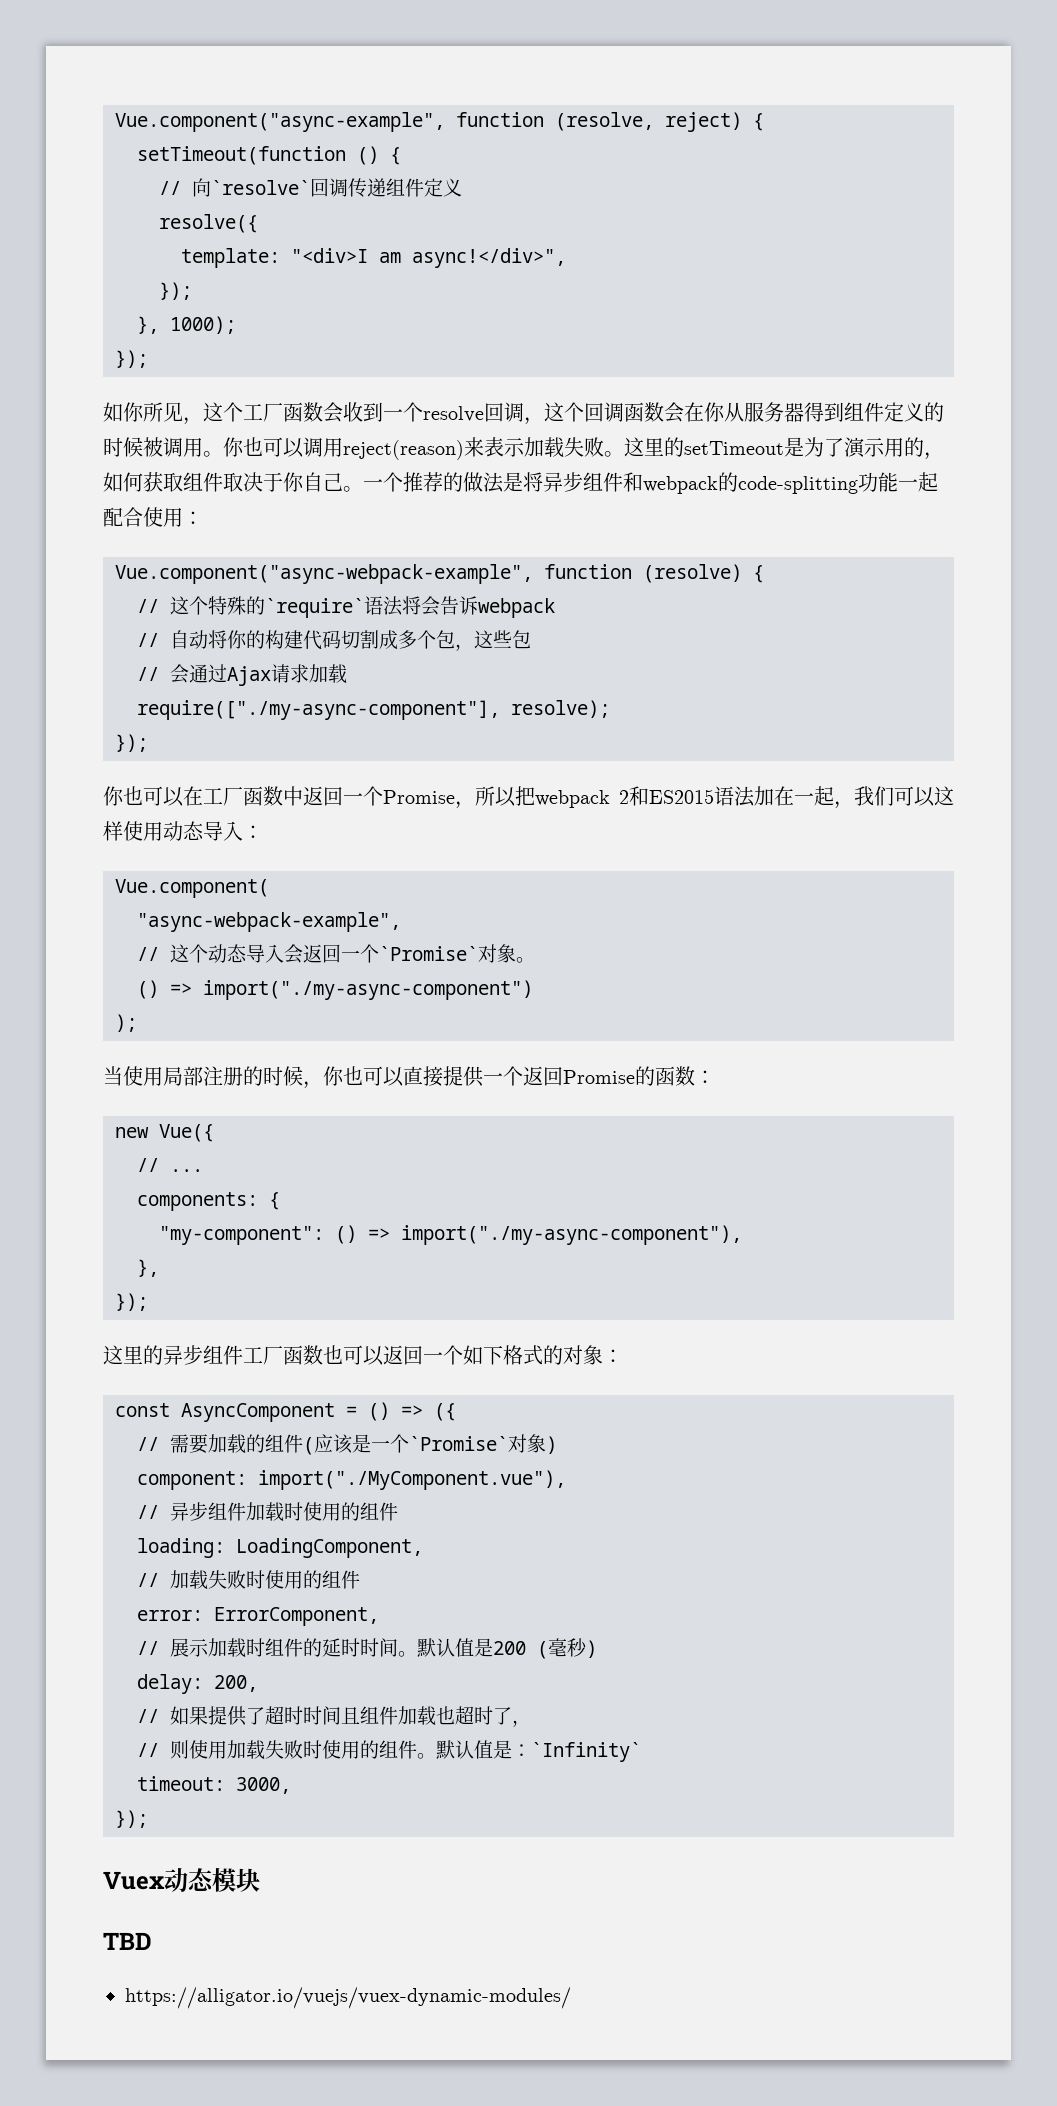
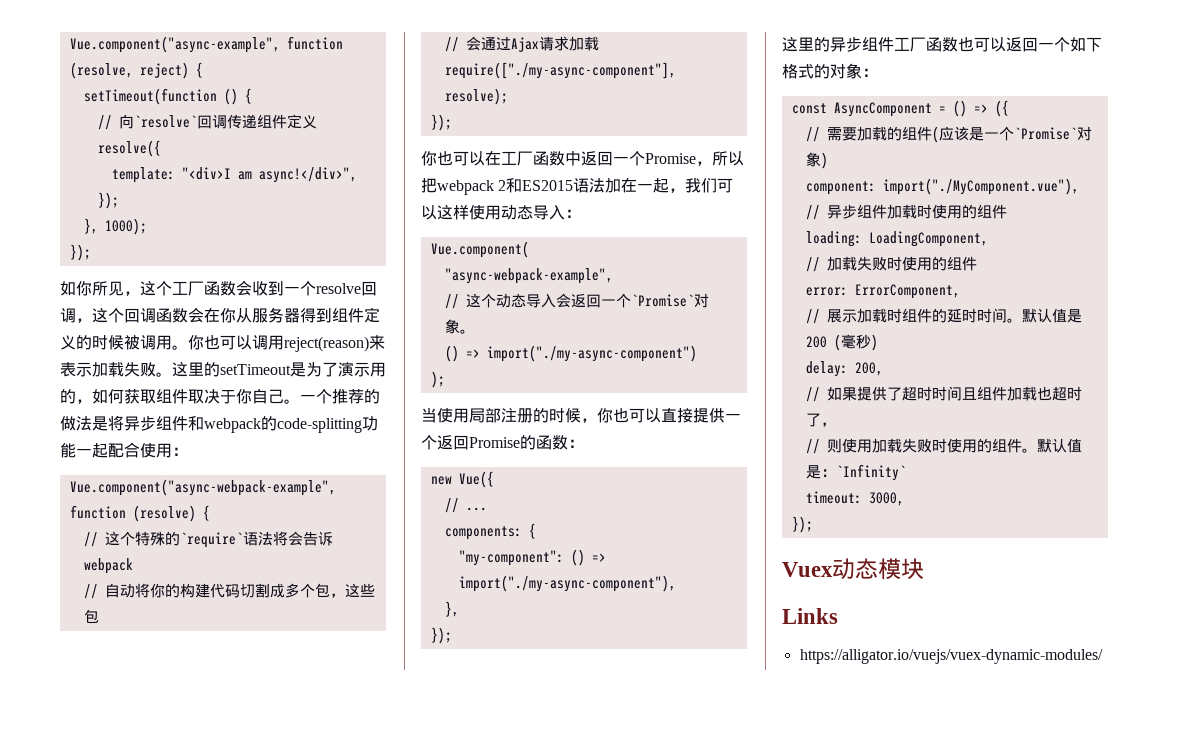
[103,1932,152,1950] TBD -> [782,608,838,624] Links

